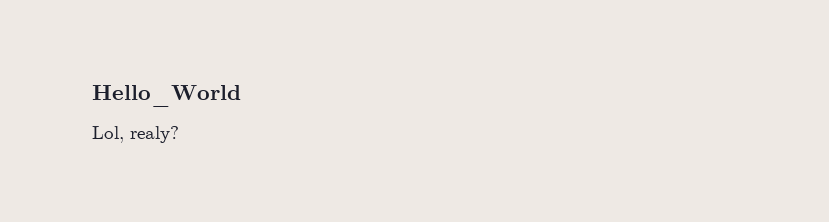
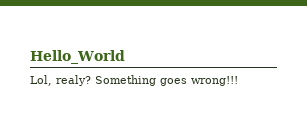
(179, 134) none -> [95,75,238,86] Something goes wrong!!!

